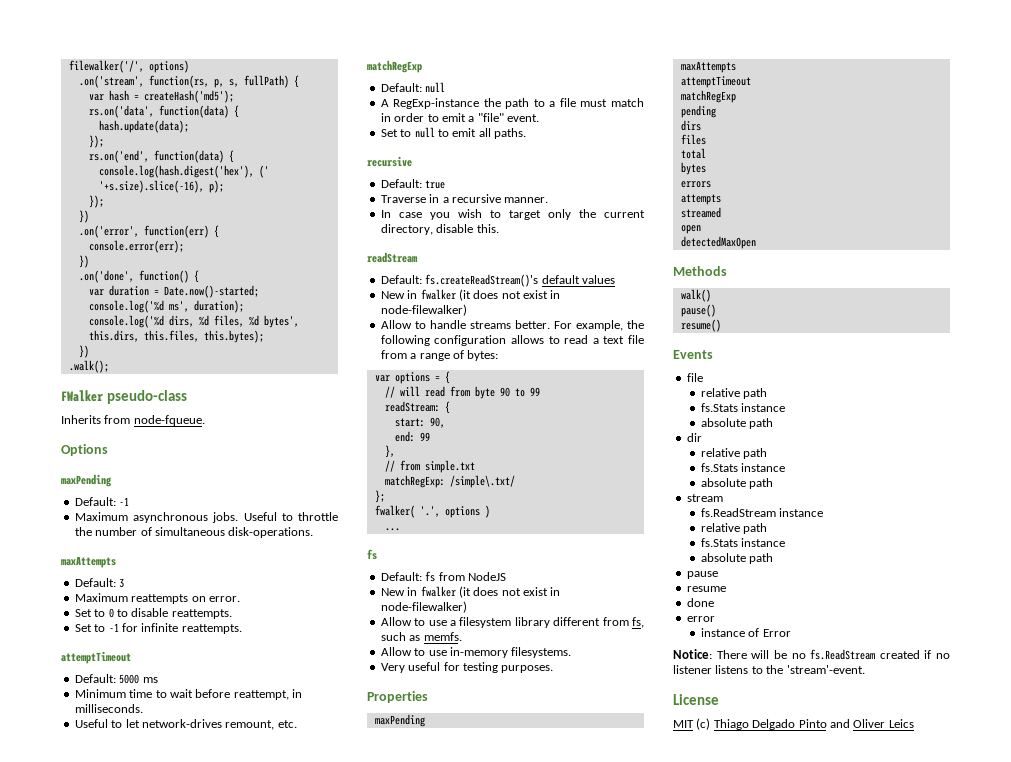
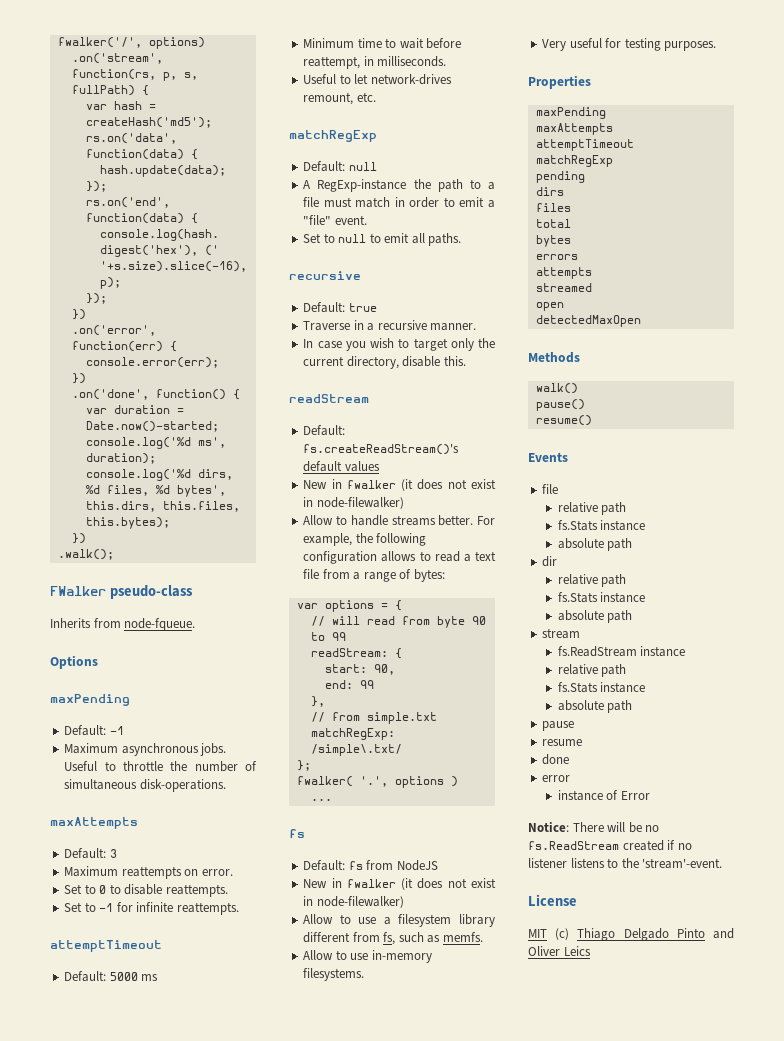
[68,60,144,73] filewalker('/', -> [57,37,142,48] fwalker('/',

